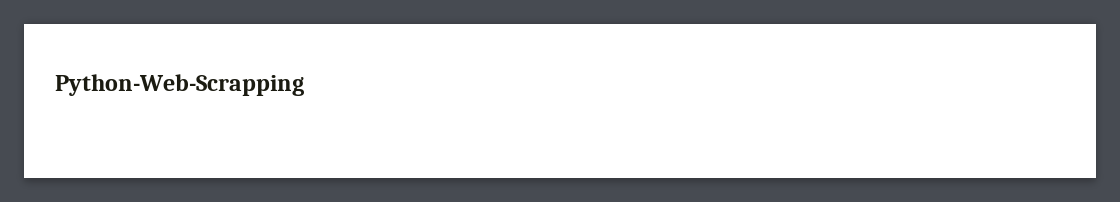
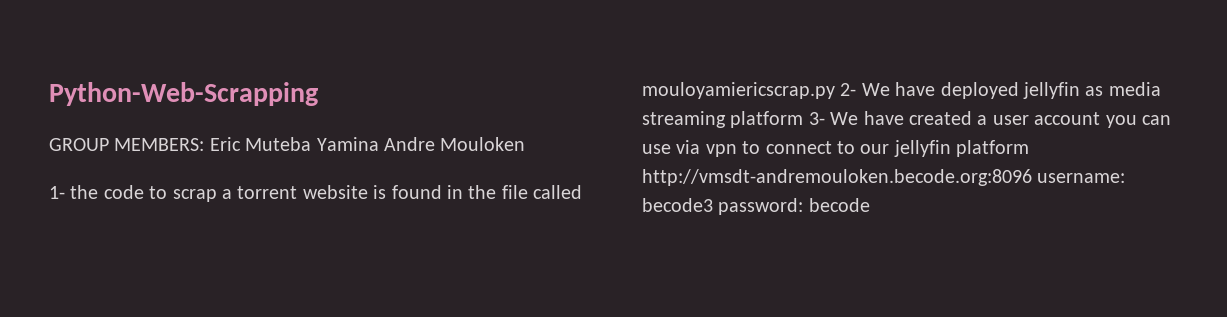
(304, 85) none -> [49,137,526,151] [49,185,583,202] [642,82,1161,99] [642,111,1171,128] [642,140,1030,157] [642,169,1126,186] [642,198,870,215] // GROUP MEMBERS: Eric Muteba Yamina Andre Mouloken // 1- the code to scrap a torrent website is found in the file called mouloyamiericscrap.py 2- We have deployed jellyfin as media streaming platform 3- We have created a user account you can use via vpn to connect to our jellyfin platform http://vmsdt-andremouloken.becode.org:8096 username: becode3 password: becode

